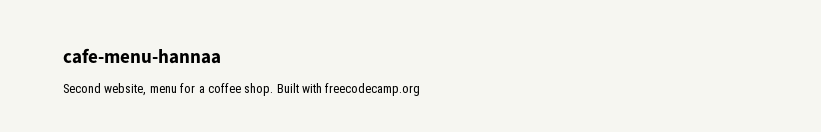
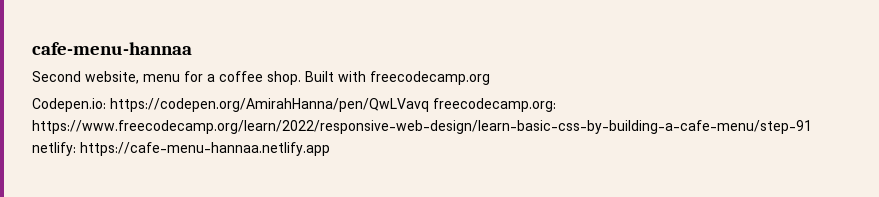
(421, 89) none -> [32,98,556,112] [32,120,812,134] [32,142,330,156] // Codepen.io: https://codepen.org/AmirahHanna/pen/QwLVavq freecodecamp.org: https://www.freecodecamp.org/learn/2022/responsive-web-design/learn-basic-css-by-building-a-cafe-menu/step-91 netlify: https://cafe-menu-hannaa.netlify.app

